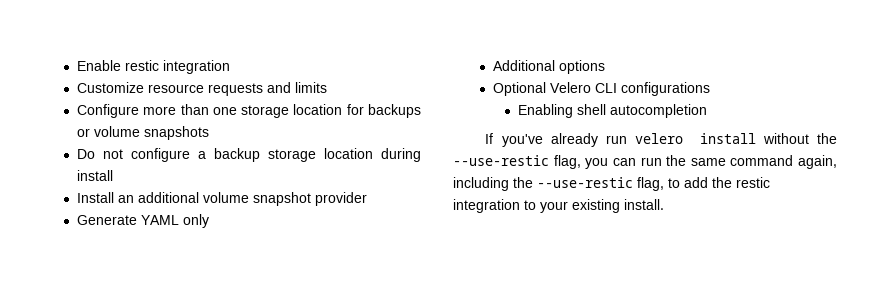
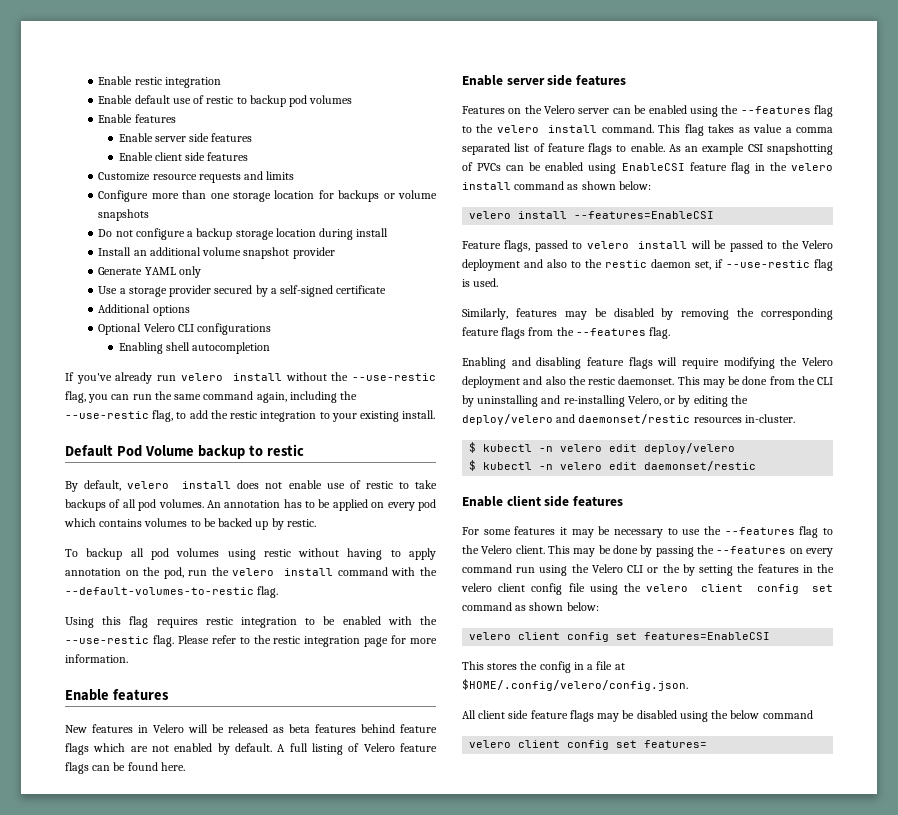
(230, 67) none -> [98,95,353,107] [98,114,176,123] [118,133,253,142] [118,152,249,161] // Enable default use of restic to backup pod volumes // Enable features // Enable server side features // Enable client side features
(209, 221) none -> [98,285,387,297] // Use a storage provider secured by a self-signed certificate
(664, 204) none -> [65,444,304,459] [65,480,437,492] [65,499,436,511] [64,518,316,530] [65,548,437,560] [65,567,437,579] [65,586,279,598] [65,616,437,628] [65,635,437,647] [65,654,128,663] [65,689,169,701] [65,724,437,733] [65,743,437,755] [65,762,185,774] [462,74,626,86] [462,105,833,117] [462,124,833,136] [462,143,833,155] [462,162,833,174] [462,181,651,190] [469,211,715,219] [462,240,833,252] [462,259,833,271] [462,278,499,287] [462,308,833,320] [462,327,671,339] [462,357,833,369] [462,376,833,388] [462,395,748,407] [462,414,795,425] [469,442,736,454] [469,460,757,471] [462,495,623,507] [462,526,833,538] [462,545,833,557] [462,564,834,576] [461,583,833,595] [462,602,599,611] [469,632,771,642] [462,661,625,673] [462,679,688,691] [462,710,813,722] [469,740,708,750] // Default Pod Volume backup to restic // By default, velero install does not enable use of restic to take backups of all pod volumes. An annotation has to be applied on every pod which contains volumes to be backed up by restic. // To backup all pod volumes using restic without having to apply annotation on the pod, run the velero install command with the --default-volumes-to-restic flag. // Using this flag requires restic integration to be enabled with the --use-restic flag. Please refer to the restic integration page for more information. // Enable features // New features in Velero will be released as beta features behind feature flags which are not enabled by default. A full listing of Velero feature flags can be found here. // Enable server side features // Features on the Velero server can be enabled using the --features flag to the velero install command. This flag takes as value a comma separated list of feature flags to enable. As an example CSI snapshotting of PVCs can be enabled using EnableCSI feature flag in the velero install command as shown below: // velero install --features=EnableCSI // Feature flags, passed to velero install will be passed to the Velero deployment and also to the restic daemon set, if --use-restic flag is used. // Similarly, features may be disabled by removing the corresponding feature flags from the --features flag. // Enabling and disabling feature flags will require modifying the Velero deployment and also the restic daemonset. This may be done from the CLI by uninstalling and re-installing Velero, or by editing the deploy/velero and daemonset/restic resources in-cluster. // $ kubectl -n velero edit deploy/velero // $ kubectl -n velero edit daemonset/restic // Enable client side features // For some features it may be necessary to use the --features flag to the Velero client. This may be done by passing the --features on every command run using the Velero CLI or the by setting the features in the velero client config file using the velero client config set command as shown below: // velero client config set features=EnableCSI // This stores the config in a file at $HOME/.config/velero/config.json. // All client side feature flags may be disabled using the below command // velero client config set features=

